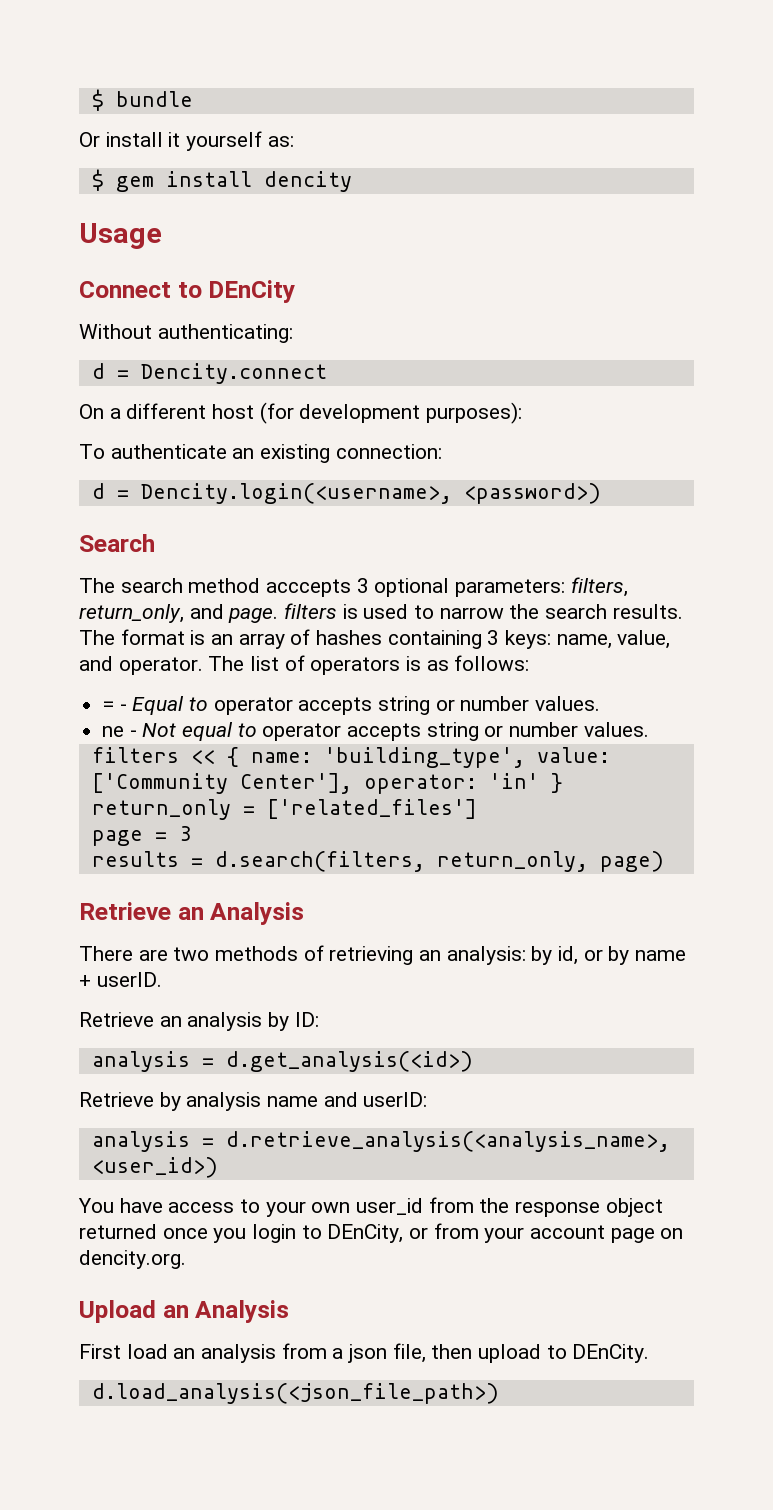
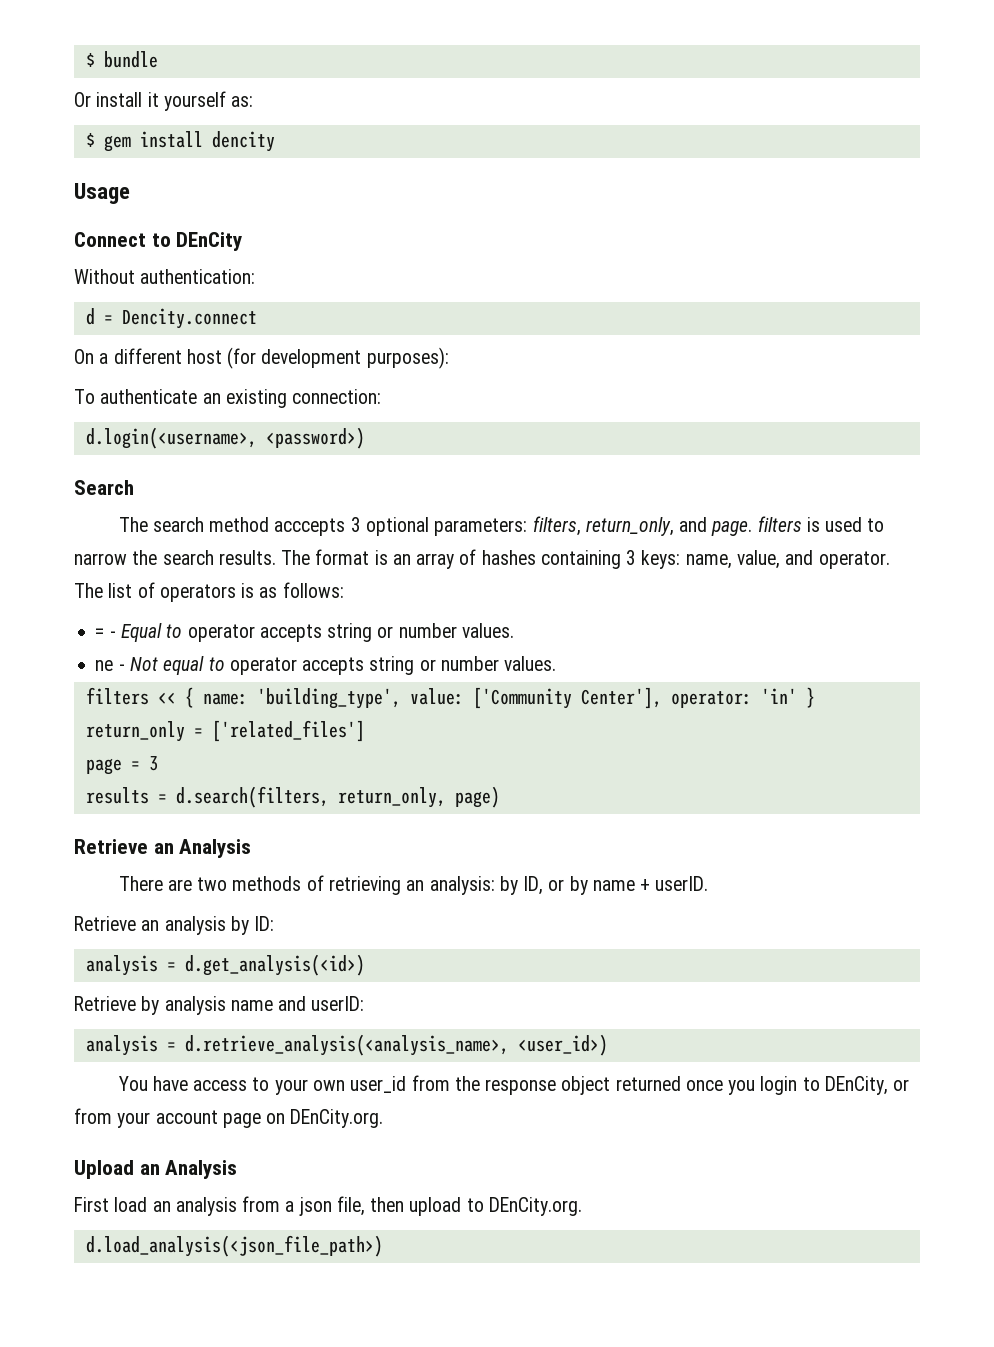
[157,324,293,343] authenticating: -> [140,269,256,284] authentication:
[91,483,452,504] d = Dencity.login(<username>, -> [85,427,257,449] d.login(<username>,
[558,946,579,965] id, -> [523,876,544,895] ID,
[79,1250,186,1269] dencity.org. -> [290,1109,384,1128] DEnCity.org.
[572,1344,650,1363] DEnCity. -> [488,1197,582,1216] DEnCity.org.

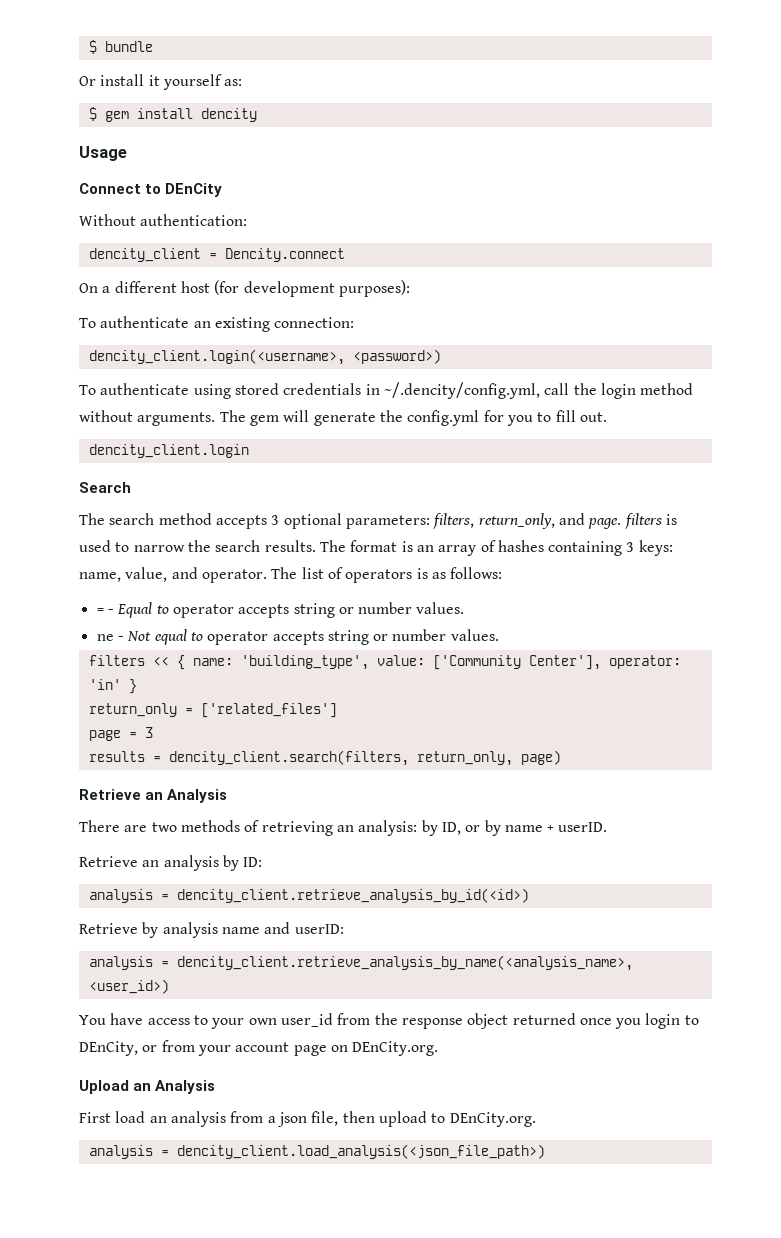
[85,308,95,325] d -> [88,248,201,262] dencity_client
[85,427,257,449] d.login(<username>, -> [88,349,345,365] dencity_client.login(<username>,
(365, 438) none -> [79,382,694,399] [79,410,607,426] [88,444,249,458] // To authenticate using stored credentials in ~/.dencity/config.yml, call the login method without arguments. The gem will generate the config.yml for you to fill out. // dencity_client.login
[274,518,346,536] acccepts -> [215,515,267,529] accepts
[175,786,329,808] d.search(filters, -> [168,750,409,766] dencity_client.search(filters,
[184,954,365,976] d.get_analysis(<id>) -> [176,888,529,903] dencity_client.retrieve_analysis_by_id(<id>)
[184,1034,509,1056] d.retrieve_analysis(<analysis_name>, -> [176,955,633,971] dencity_client.retrieve_analysis_by_name(<analysis_name>,
[85,1235,383,1257] d.load_analysis(<json_file_path>) -> [88,1144,545,1159] analysis = dencity_client.load_analysis(<json_file_path>)

